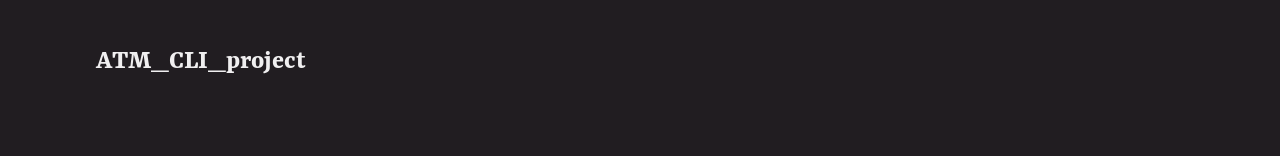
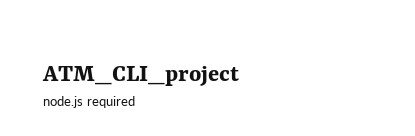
(306, 62) none -> [43,96,135,108] // node.js required

